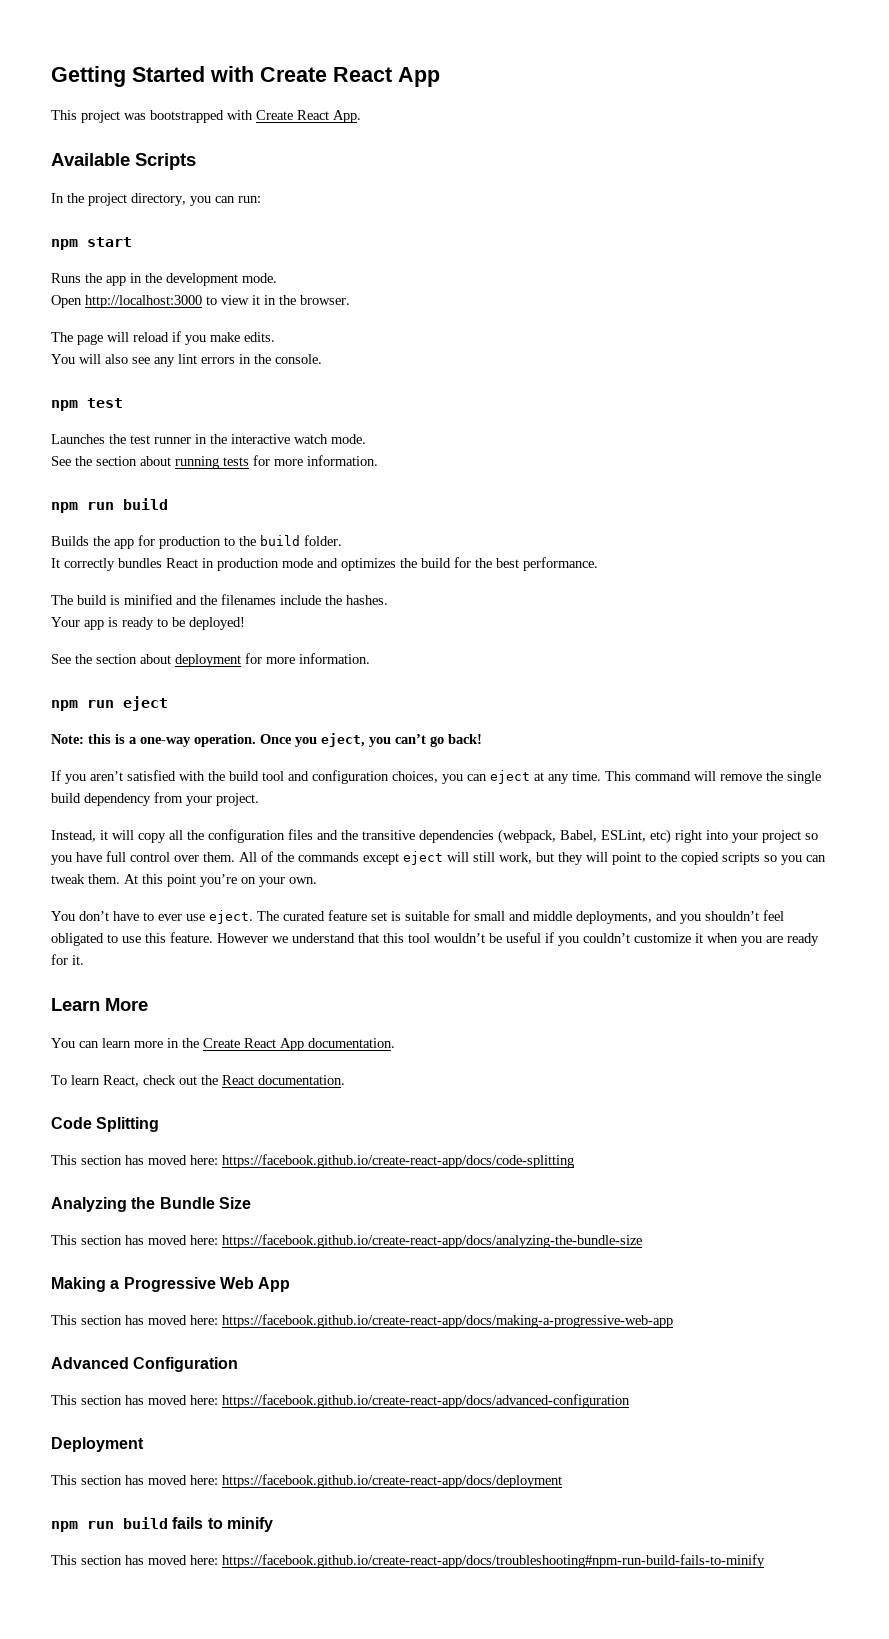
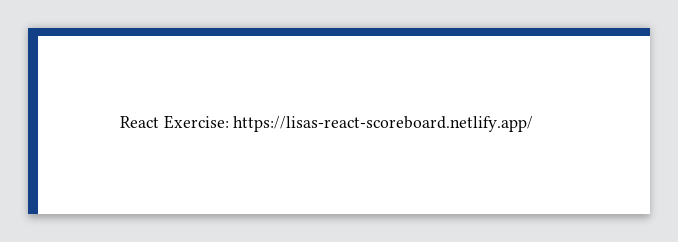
[51,66,440,87] [51,110,361,123] [51,153,196,170] [51,193,261,206] [51,237,132,250] [51,273,277,286] [51,295,350,308] [51,331,275,345] [51,354,322,367] [51,398,123,411] [51,434,366,444] [51,455,378,469] [51,498,168,513] [51,535,342,549] [51,557,598,571] [51,594,388,605] [51,617,245,630] [51,653,370,667] [51,696,168,711] [51,733,482,747] [51,770,821,784] [51,792,259,806] [51,829,818,844] [51,851,826,865] [51,874,317,887] [51,910,784,924] [51,932,819,946] [51,954,84,965] [51,998,148,1011] [51,1038,395,1051] [51,1075,345,1087] [51,1117,160,1132] [51,1154,574,1168] [51,1197,251,1212] [51,1234,642,1248] [51,1277,291,1292] [51,1314,673,1328] [51,1357,239,1372] [51,1394,630,1408] [51,1437,144,1452] [51,1474,562,1488] [51,1517,273,1532] [51,1554,765,1568] Getting Started with Create React App // This project was bootstrapped with Create React App. // Available Scripts // In the project directory, you can run: // npm start // Runs the app in the development mode. // Open http://localhost:3000 to view it in the browser. // The page will reload if you make edits. // You will also see any lint errors in the console. // npm test // Launches the test runner in the interactive watch mode. // See the section about running tests for more information. // npm run build // Builds the app for production to the build folder. // It correctly bundles React in production mode and optimizes the build for the best performance. // The build is minified and the filenames include the hashes. // Your app is ready to be deployed! // See the section about deployment for more information. // npm run eject // Note: this is a one-way operation. Once you eject, you can’t go back! // If you aren’t satisfied with the build tool and configuration choices, you can eject at any time. This command will remove the single build dependency from your project. // Instead, it will copy all the configuration files and the transitive dependencies (webpack, Babel, ESLint, etc) right into your project so you have full control over them. All of the commands except eject will still work, but they will point to the copied scripts so you can tweak them. At this point you’re on your own. // You don’t have to ever use eject. The curated feature set is suitable for small and middle deployments, and you shouldn’t feel obligated to use this feature. However we understand that this tool wouldn’t be useful if you couldn’t customize it when you are ready for it. // Learn More // You can learn more in the Create React App documentation. // To learn React, check out the React documentation. // Code Splitting // This section has moved here: https://facebook.github.io/create-react-app/docs/code-splitting // Analyzing the Bundle Size // This section has moved here: https://facebook.github.io/create-react-app/docs/analyzing-the-bundle-size // Making a Progressive Web App // This section has moved here: https://facebook.github.io/create-react-app/docs/making-a-progressive-web-app // Advanced Configuration // This section has moved here: https://facebook.github.io/create-react-app/docs/advanced-configuration // Deployment // This section has moved here: https://facebook.github.io/create-react-app/docs/deployment // npm run build fails to minify // This section has moved here: https://facebook.github.io/create-react-app/docs/troubleshooting#npm-run-build-fails-to-minify -> [120,115,534,132] React Exercise: https://lisas-react-scoreboard.netlify.app/

